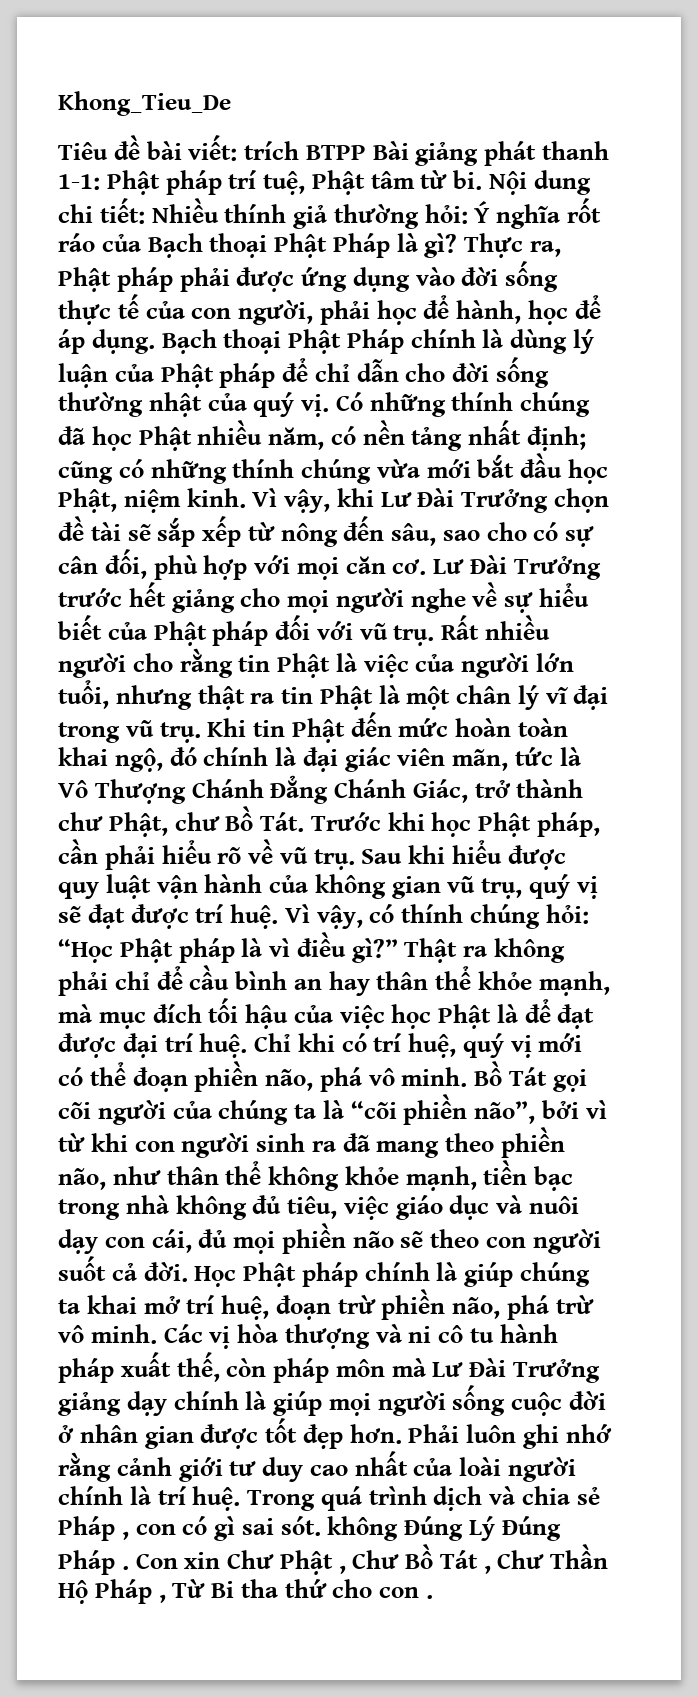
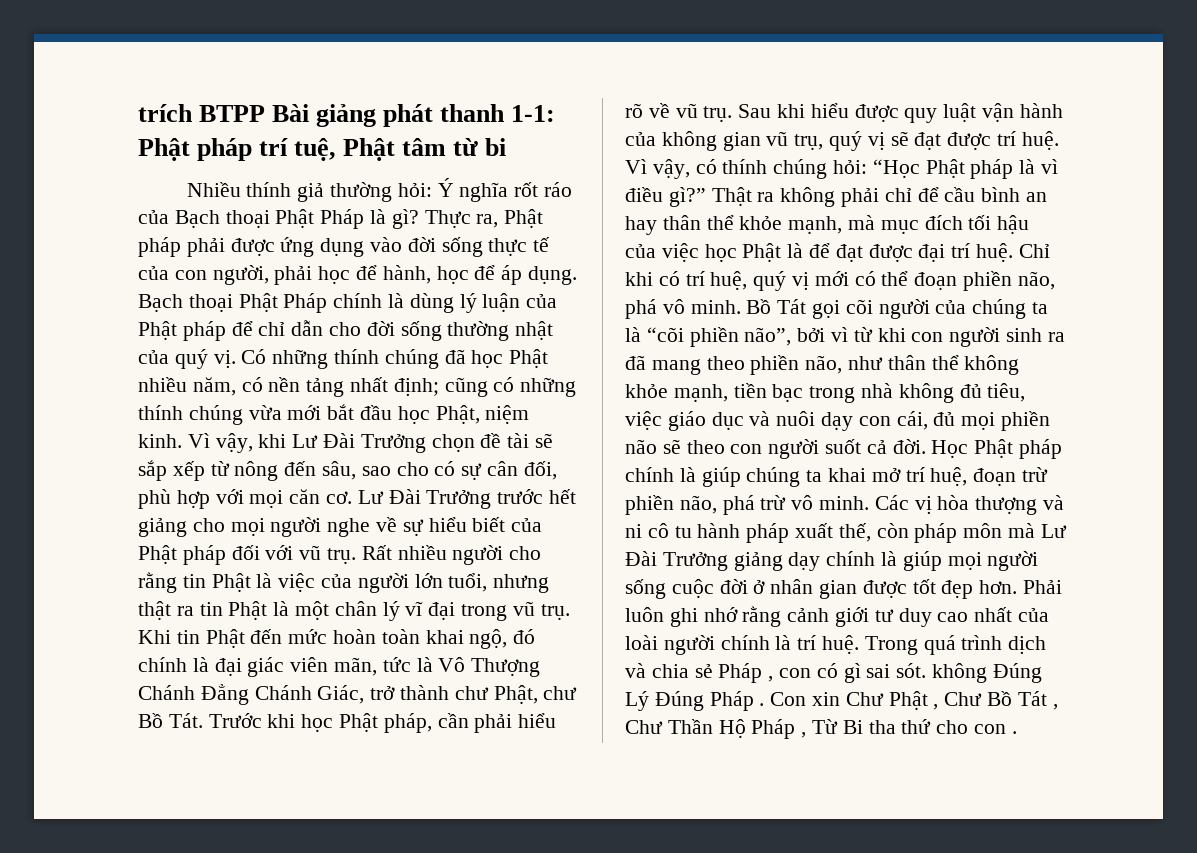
[58,91,231,116] [58,135,238,161] Khong_Tieu_De // Tiêu đề bài viết: -> (138, 113) none
[453,170,591,195] [58,198,145,224] bi. Nội dung chi tiết: -> [485,138,507,156] bi //

